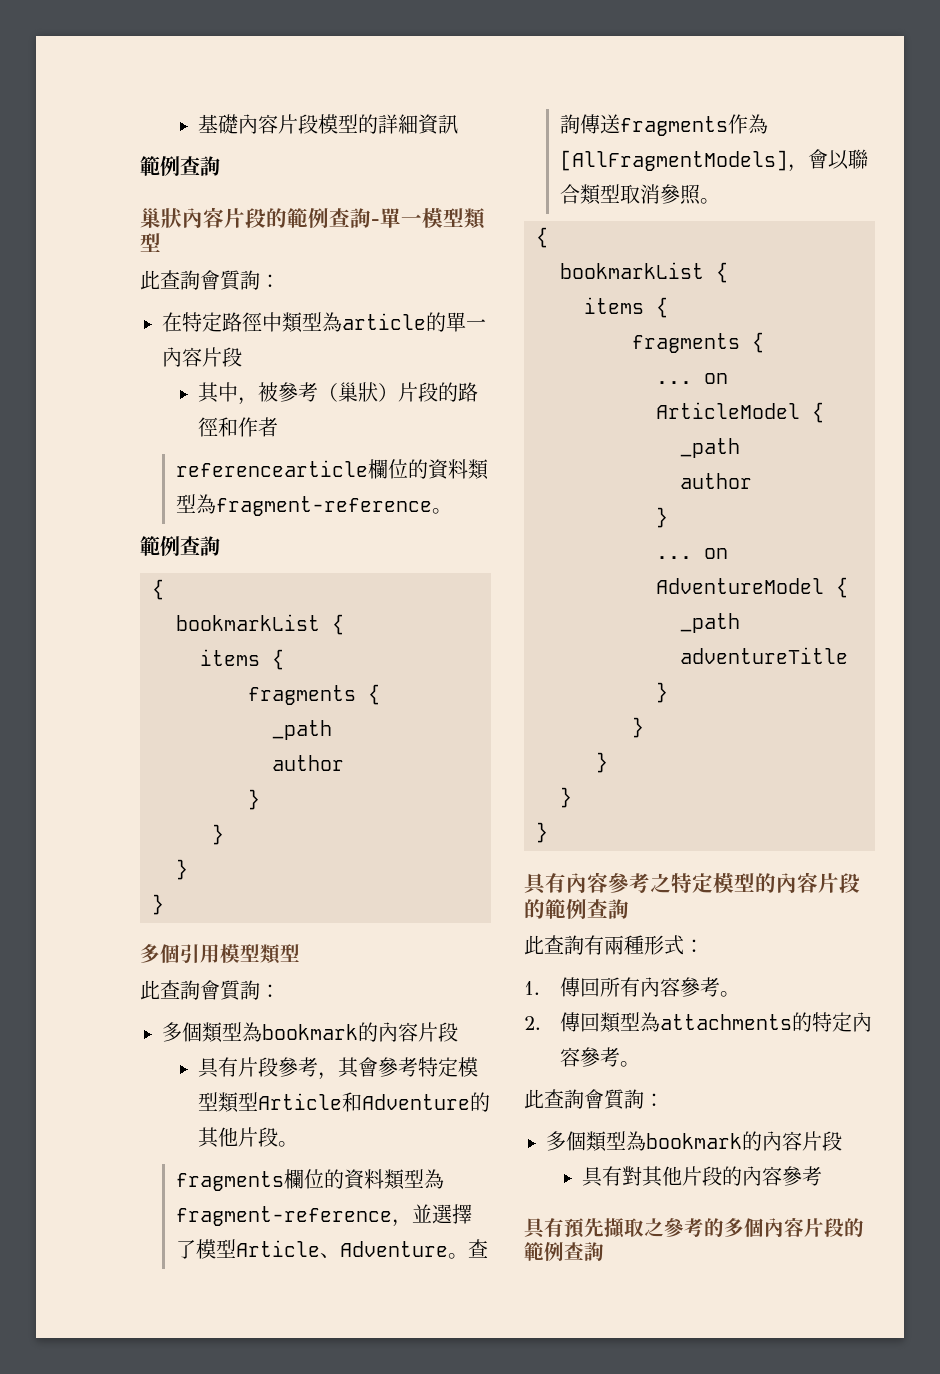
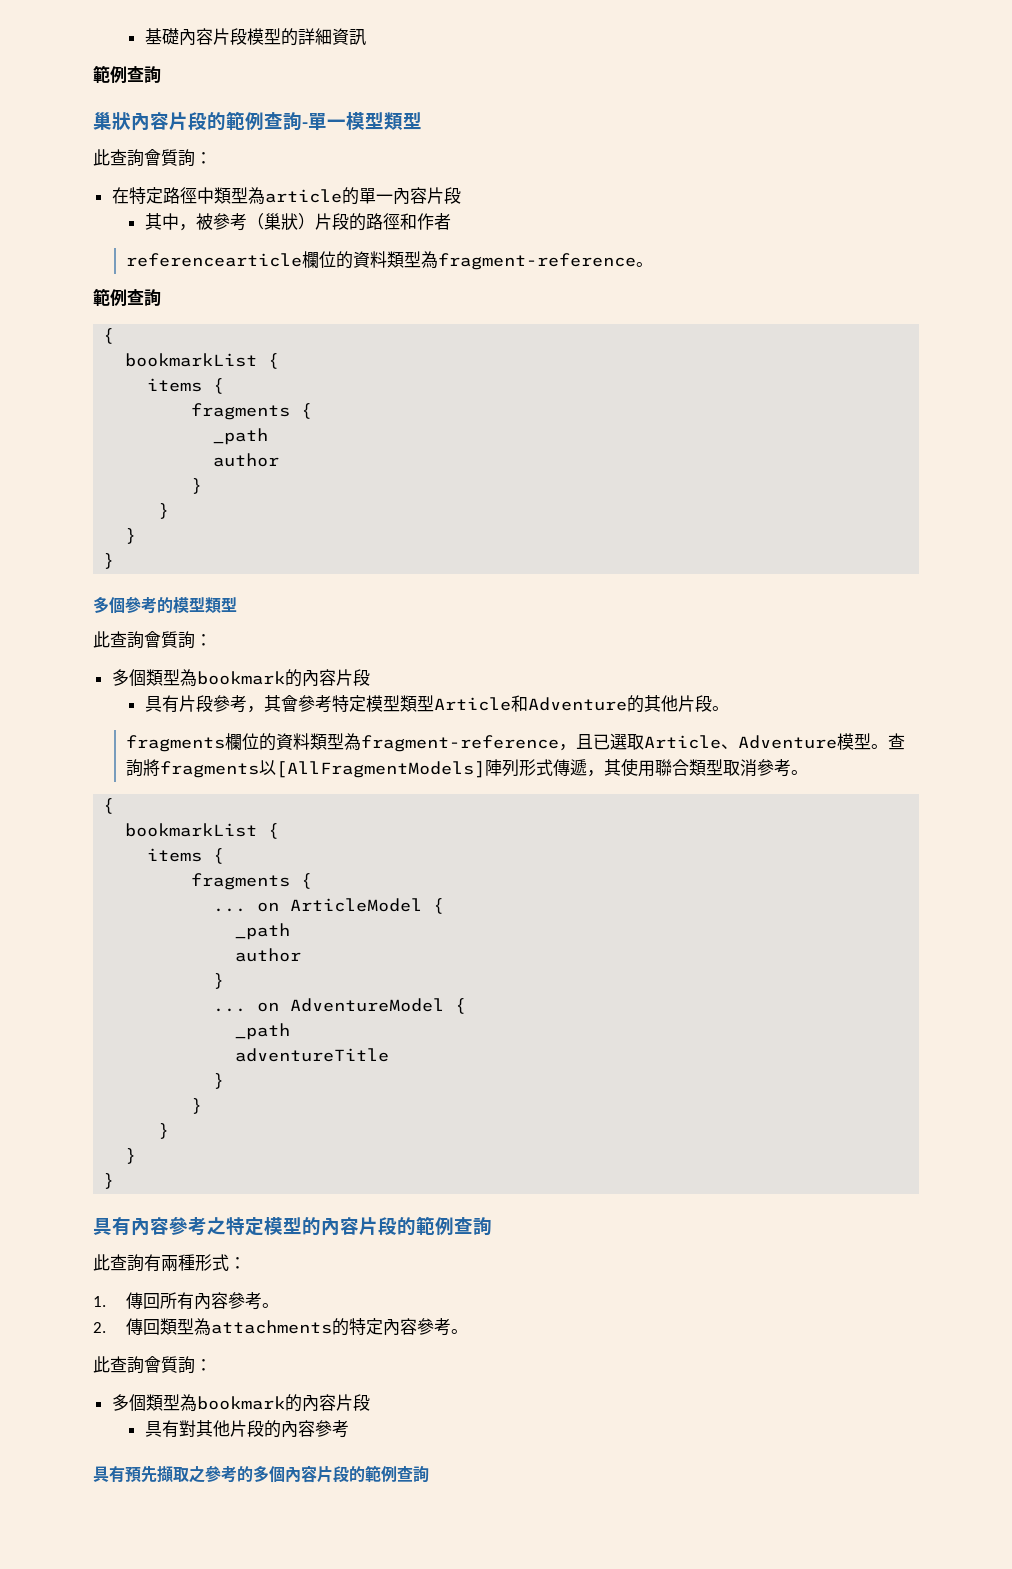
[180,944,220,964] 引用 -> [125,596,173,614] 參考的
[411,1204,472,1224] [175,1239,488,1259] [559,114,768,136] [559,149,849,172] 並選擇了模型Article、Adventure。查詢傳送fragments作為[AllFragmentModels]，會以 -> [575,733,905,750] [125,758,655,778] 且已選取Article、Adventure模型。查詢將fragments以[AllFragmentModels]陣列形式傳遞，其使用
[679,184,701,205] 照 -> [773,759,791,777] 考

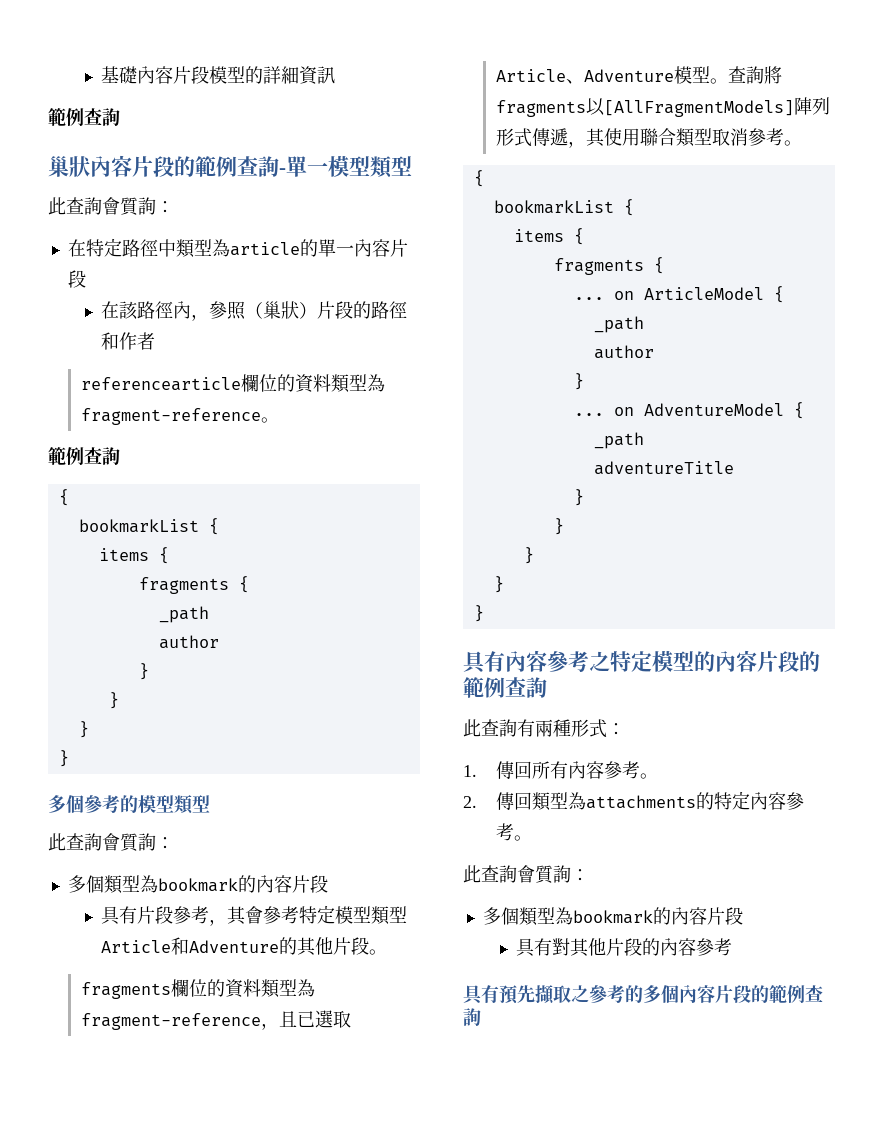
[144,213,247,231] 其中，被參考 -> [100,301,246,321] 在該路徑內，參照

